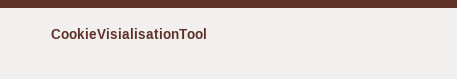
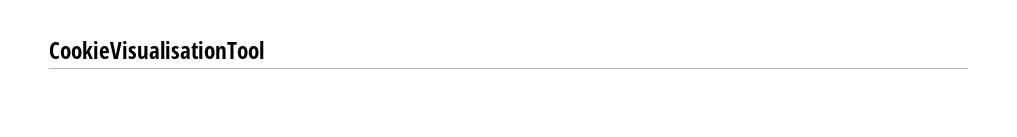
[51,28,207,39] CookieVisialisationTool -> [49,41,264,59] CookieVisualisationTool

